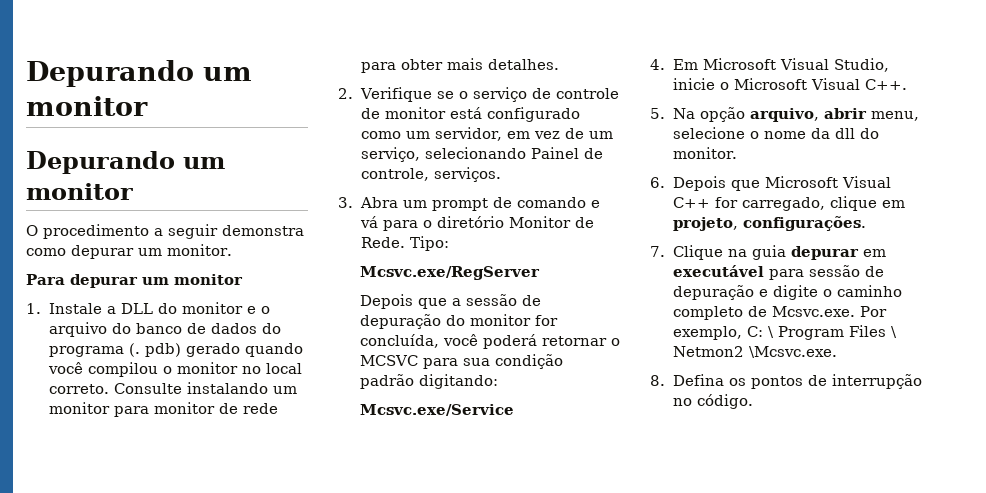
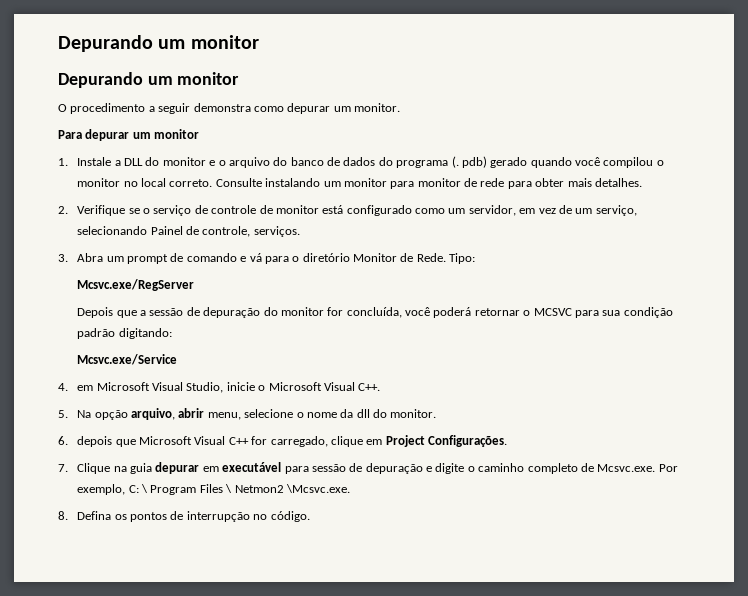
[672,59,698,70] Em -> [77,385,94,391] em
[672,176,726,191] Depois -> [77,436,113,447] depois
[672,216,866,231] projeto, configurações. -> [385,435,508,447] Project Configurações.

